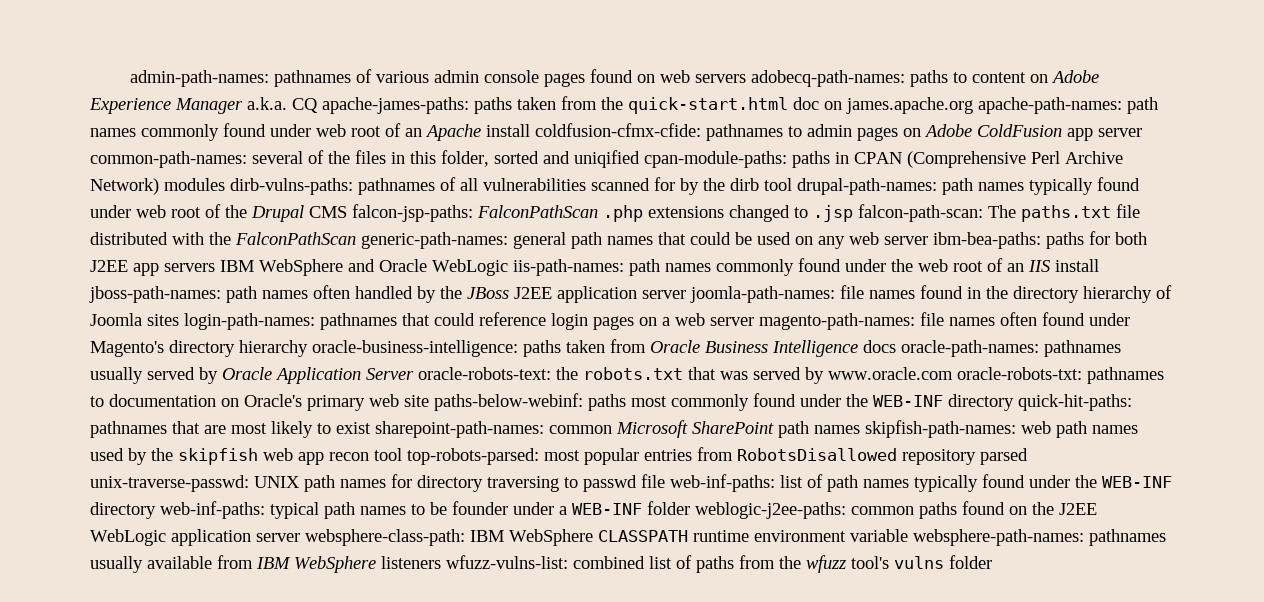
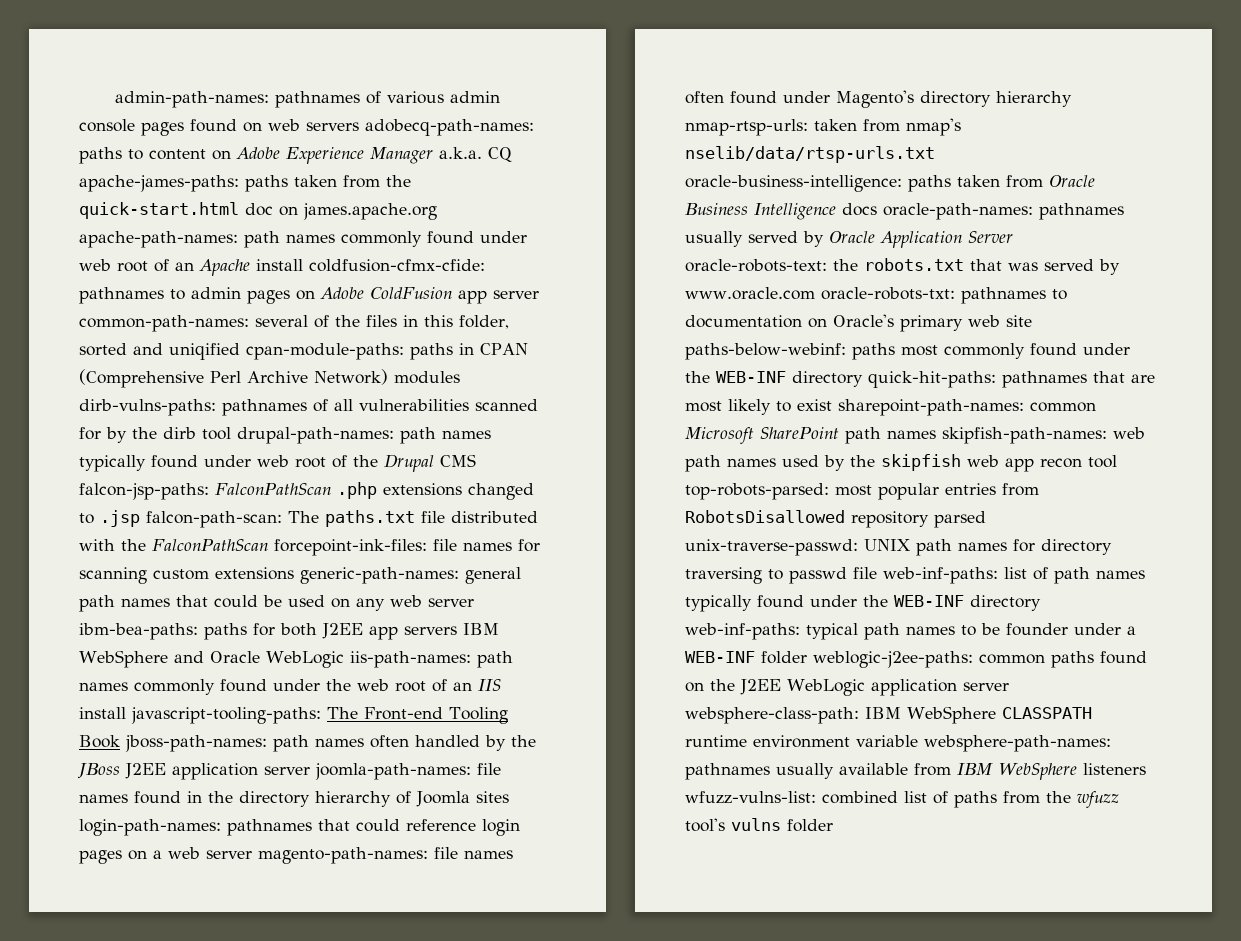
(356, 238) none -> [274,539,540,556] [79,567,294,584] forcepoint-ink-files: file names for scanning custom extensions
(1099, 265) none -> [131,707,508,724] [79,735,120,748] javascript-tooling-paths: The Front-end Tooling Book
(308, 348) none -> [685,118,961,136] [685,146,935,163] nmap-rtsp-urls: taken from nmap's nselib/data/rtsp-urls.txt

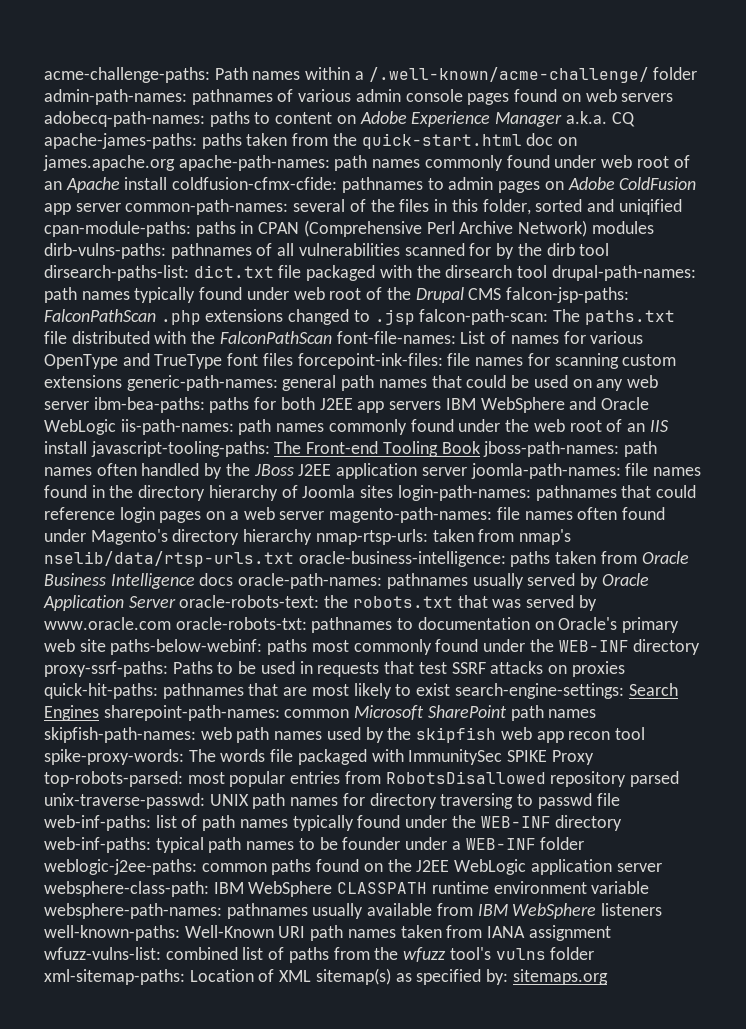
(114, 99) none -> [44,67,698,83] acme-challenge-paths: Path names within a /.well-known/acme-challenge/ folder
(231, 433) none -> [44,265,548,281] dirsearch-paths-list: dict.txt file packaged with the dirsearch tool
(268, 545) none -> [336,331,644,344] [44,353,293,369] font-file-names: List of names for various OpenType and TrueType font files
(863, 379) none -> [44,661,625,677] proxy-ssrf-paths: Paths to be used in requests that test SSRF attacks on proxies
(832, 405) none -> [454,683,678,699] [44,705,99,721] search-engine-settings: Search Engines
(1117, 461) none -> [44,749,594,765] spike-proxy-words: The words file packaged with ImmunitySec SPIKE Proxy
(1146, 769) none -> [44,925,611,941] well-known-paths: Well-Known URI path names taken from IANA assignment
(833, 825) none -> [44,968,608,985] xml-sitemap-paths: Location of XML sitemap(s) as specified by: sitemaps.org

